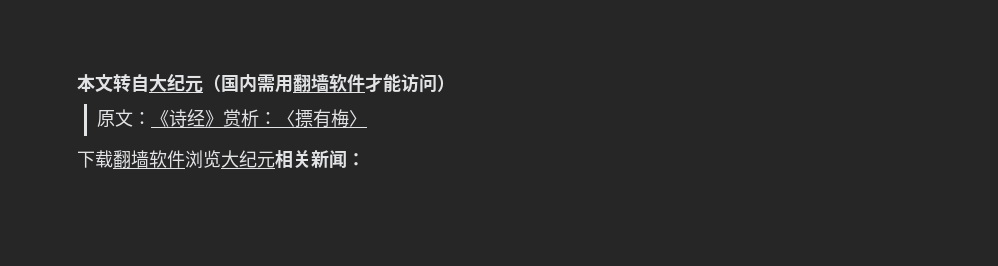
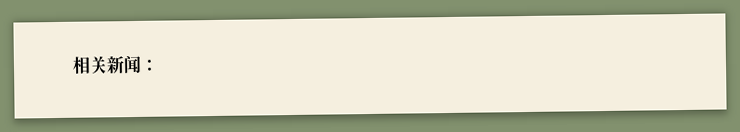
[77,73,455,93] [97,109,368,128] [77,150,275,168] 本文转自大纪元（国内需用翻墙软件才能访问） // 原文：《诗经》赏析：〈摽有梅〉 // 下载翻墙软件浏览大纪元 -> (72, 65) none

